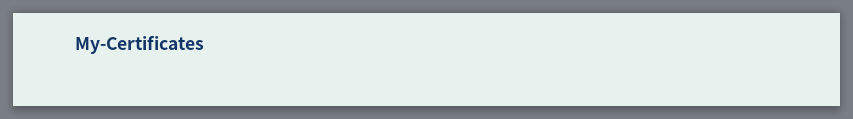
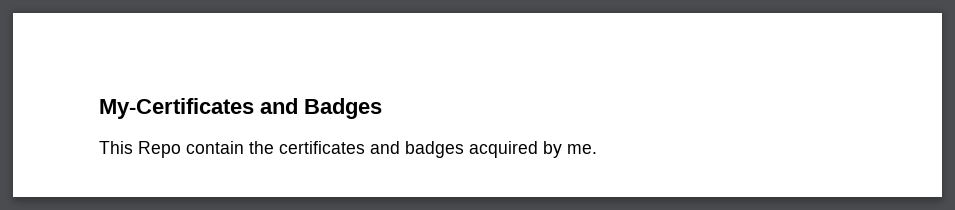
(204, 44) none -> [260,98,382,119] [99,141,597,158] and Badges // This Repo contain the certificates and badges acquired by me.

